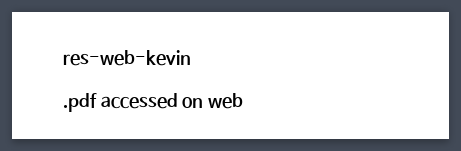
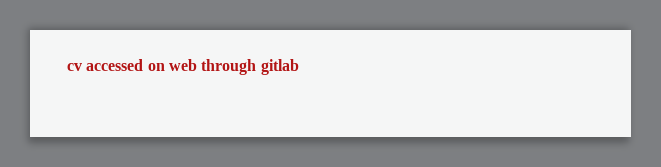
[63,50,191,66] [63,93,97,112] res-web-kevin // .pdf -> [67,63,82,71] cv
(244, 101) none -> [201,59,299,75] through gitlab

